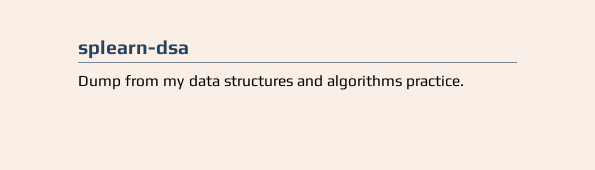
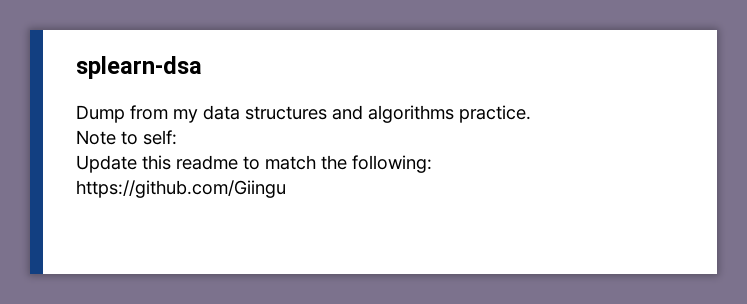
(465, 82) none -> [76,130,177,145] [76,155,432,173] [76,180,286,198] // Note to self: // Update this readme to match the following: // https://github.com/Giingu

